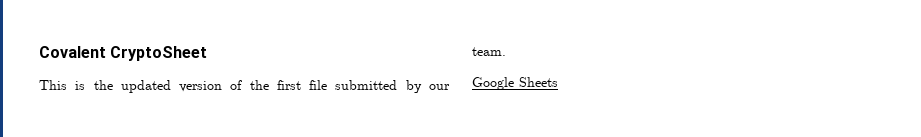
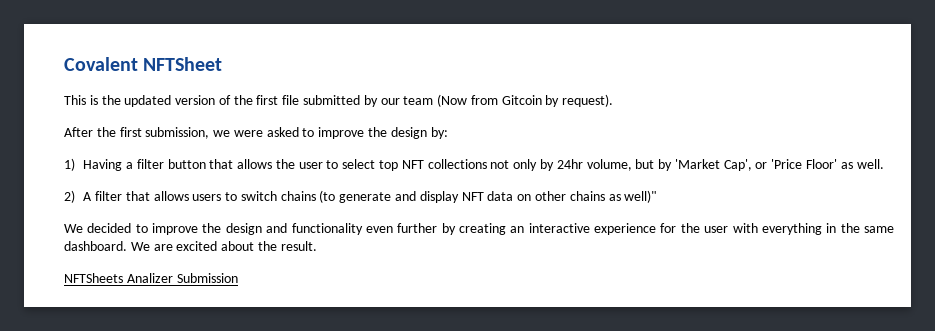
[110,46,208,61] CryptoSheet -> [143,57,223,71] NFTSheet
[472,47,506,56] [472,77,558,90] team. // Google Sheets -> [403,94,614,107] [64,127,448,139] [64,158,884,171] [64,190,658,203] [64,223,895,235] [64,241,317,251] [64,273,238,283] team (Now from Gitcoin by request). // After the first submission, we were asked to improve the design by: // 1) Having a filter button that allows the user to select top NFT collections not only by 24hr volume, but by 'Market Cap', or 'Price Floor' as well. // 2) A filter that allows users to switch chains (to generate and display NFT data on other chains as well)" // We decided to improve the design and functionality even further by creating an interactive experience for the user with everything in the same dashboard. We are excited about the result. // NFTSheets Analizer Submission

